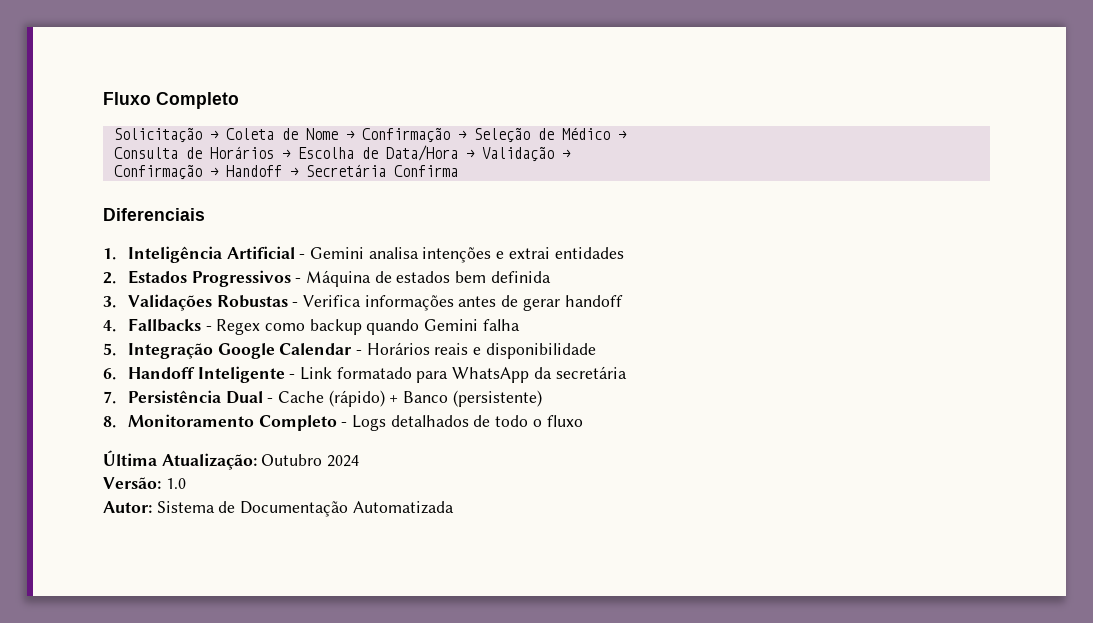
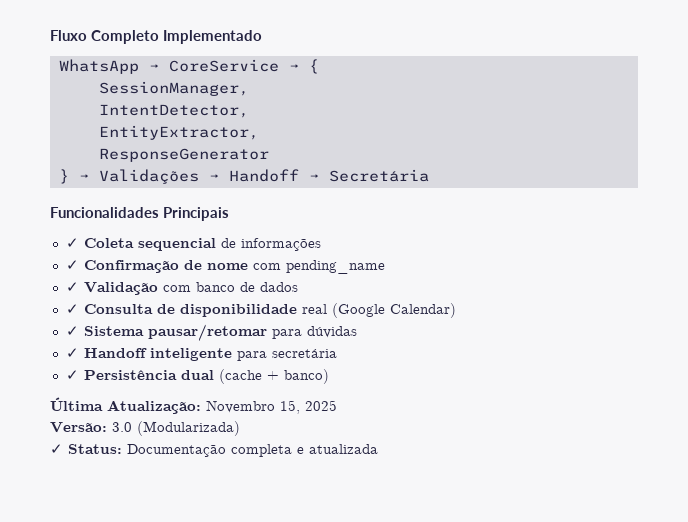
[113,127,627,143] [113,145,571,162] [113,164,458,180] [103,208,205,221] [103,246,624,263] [103,270,551,287] [103,294,623,311] [103,318,520,335] [103,342,596,359] [103,366,627,383] [103,390,542,407] [103,414,583,431] [103,450,360,470] [103,477,186,489] [103,501,454,517] // Solicitação → Coleta de Nome → Confirmação → Seleção de Médico → // Consulta de Horários → Escolha de Data/Hora → Validação → // Confirmação → Handoff → Secretária Confirma // Diferenciais // 1. Inteligência Artificial - Gemini analisa intenções e extrai entidades // 2. Estados Progressivos - Máquina de estados bem definida // 3. Validações Robustas - Verifica informações antes de gerar handoff // 4. Fallbacks - Regex como backup quando Gemini falha // 5. Integração Google Calendar - Horários reais e disponibilidade // 6. Handoff Inteligente - Link formatado para WhatsApp da secretária // 7. Persistência Dual - Cache (rápido) + Banco (persistente) // 8. Monitoramento Completo - Logs detalhados de todo o fluxo // Última Atualização: Outubro 2024 // Versão: 1.0 // Autor: Sistema de Documentação Automatizada -> [163,30,263,44] [58,59,319,74] [98,81,249,96] [98,104,249,118] [98,125,259,140] [98,148,269,162] [58,169,429,184] [50,207,230,221] [65,238,321,251] [65,260,385,274] [65,282,298,295] [65,303,456,318] [65,324,357,341] [65,348,337,361] [65,369,329,384] [50,397,337,414] [50,421,240,436] [50,444,378,457] Implementado // WhatsApp → CoreService → { // SessionManager, // IntentDetector, // EntityExtractor, // ResponseGenerator // } → Validações → Handoff → Secretária // Funcionalidades Principais // ✓ Coleta sequencial de informações // ✓ Confirmação de nome com pending_name // ✓ Validação com banco de dados // ✓ Consulta de disponibilidade real (Google Calendar) // ✓ Sistema pausar/retomar para dúvidas // ✓ Handoff inteligente para secretária // ✓ Persistência dual (cache + banco) // Última Atualização: Novembro 15, 2025 // Versão: 3.0 (Modularizada) // ✓ Status: Documentação completa e atualizada

